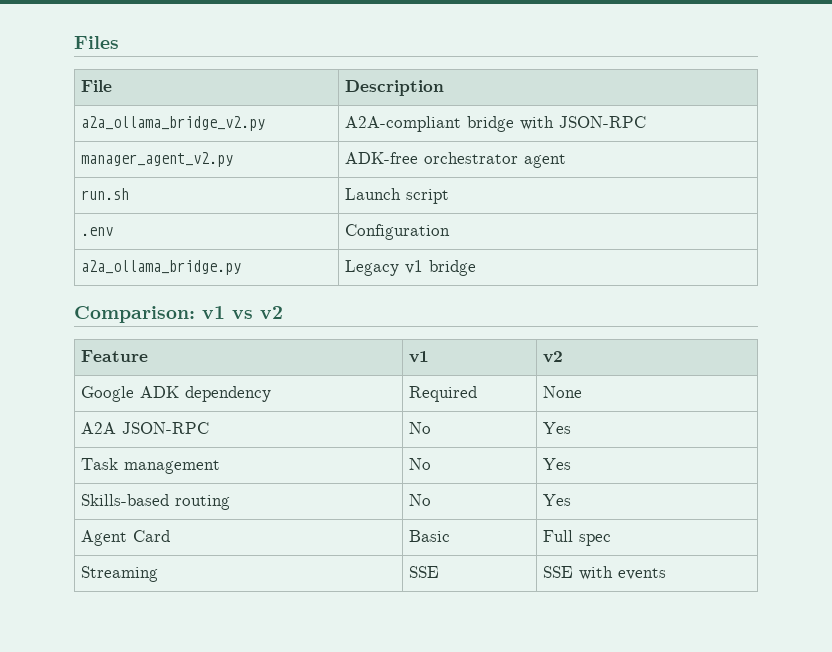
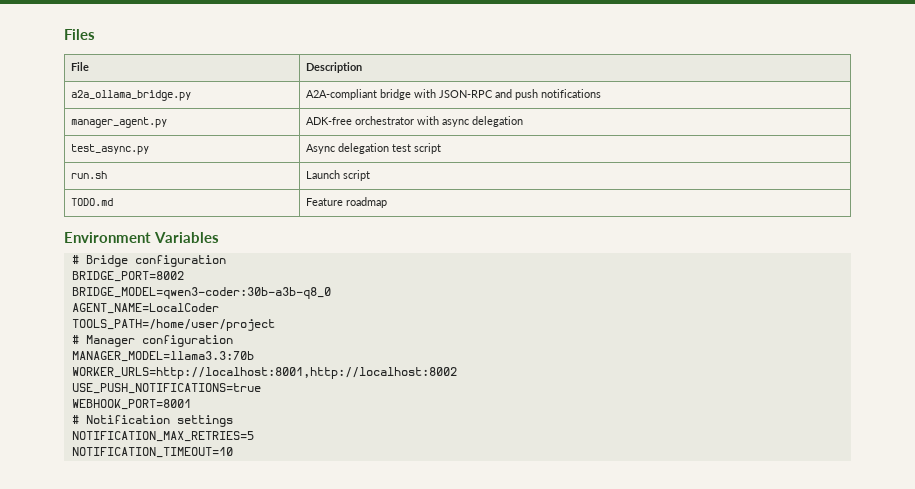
[80,116,265,131] a2a_ollama_bridge_v2.py -> [70,90,191,101] a2a_ollama_bridge.py
[80,152,233,167] [344,152,566,168] [80,188,129,200] [344,188,449,204] [80,227,113,236] [344,224,450,240] [80,260,241,275] [344,260,476,276] [74,306,283,323] [80,350,148,362] [408,351,429,363] [542,351,563,363] [80,386,271,402] [408,386,477,402] [542,386,582,398] [80,422,209,434] [408,422,431,434] [542,422,571,434] [80,458,220,474] [408,458,431,470] [542,458,571,470] [80,494,230,510] [408,494,431,506] [542,494,571,506] [80,530,170,546] [408,530,450,542] [542,530,611,546] [80,566,158,582] [408,566,439,578] [542,566,666,580] // manager_agent_v2.py | ADK-free orchestrator agent // run.sh | Launch script // .env | Configuration // a2a_ollama_bridge.py | Legacy v1 bridge // Comparison: v1 vs v2 // Feature | v1 | v2 // Google ADK dependency | Required | None // A2A JSON-RPC | No | Yes // Task management | No | Yes // Skills-based routing | No | Yes // Agent Card | Basic | Full spec // Streaming | SSE | SSE with events -> [494,89,601,100] [70,117,167,128] [305,116,523,127] [70,144,149,155] [305,143,441,154] [70,171,107,179] [305,170,370,181] [70,198,113,206] [305,197,387,208] [64,232,219,243] [71,255,226,267] [71,271,184,282] [71,287,331,299] [71,303,219,314] [71,319,275,331] [71,335,233,347] [71,351,254,362] [71,367,457,379] [71,383,261,394] [71,399,191,410] [71,415,233,427] [71,431,254,442] [71,447,233,458] and push notifications // manager_agent.py | ADK-free orchestrator with async delegation // test_async.py | Async delegation test script // run.sh | Launch script // TODO.md | Feature roadmap // Environment Variables // # Bridge configuration // BRIDGE_PORT=8002 // BRIDGE_MODEL=qwen3-coder:30b-a3b-q8_0 // AGENT_NAME=LocalCoder // TOOLS_PATH=/home/user/project // # Manager configuration // MANAGER_MODEL=llama3.3:70b // WORKER_URLS=http://localhost:8001,http://localhost:8002 // USE_PUSH_NOTIFICATIONS=true // WEBHOOK_PORT=8001 // # Notification settings // NOTIFICATION_MAX_RETRIES=5 // NOTIFICATION_TIMEOUT=10

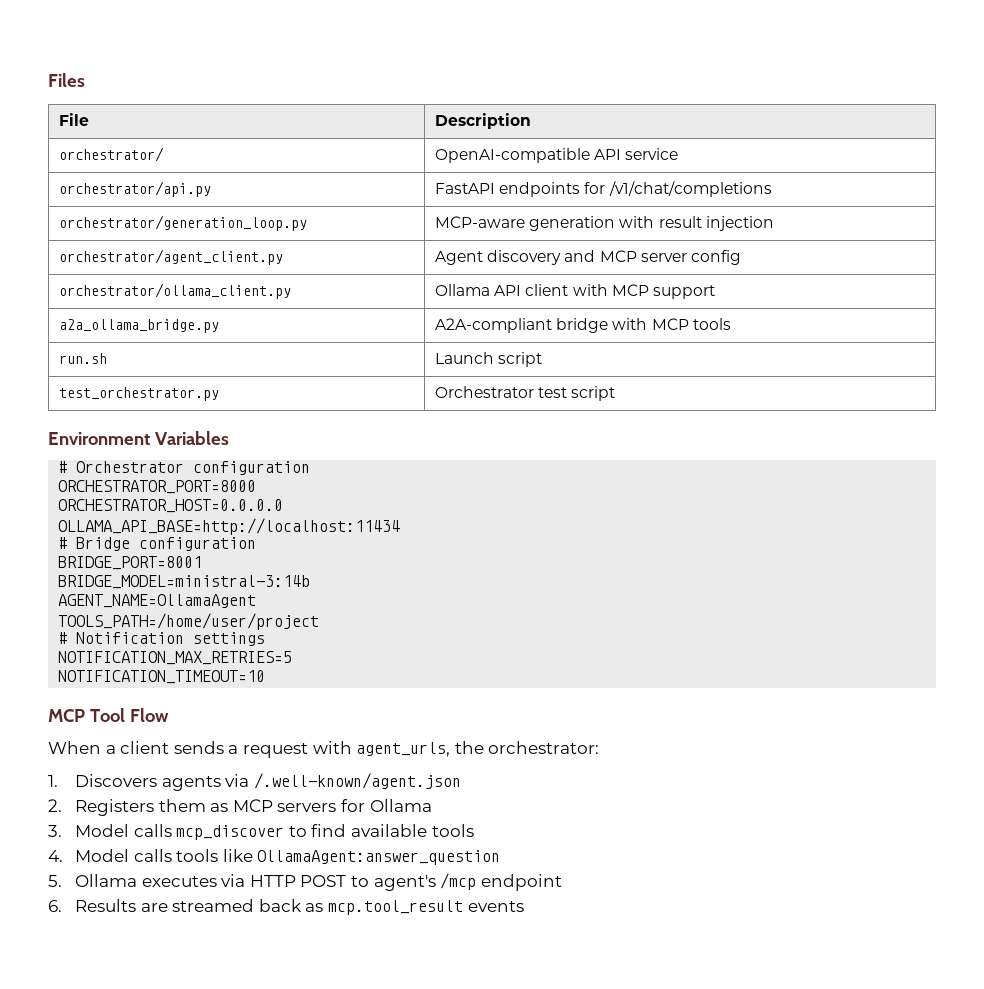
[70,90,191,101] [305,89,601,100] [70,117,167,128] [305,116,523,127] [70,144,149,155] [305,143,441,154] [70,171,107,179] [305,170,370,181] [70,198,113,206] [305,197,387,208] [64,232,219,243] [71,255,226,267] [71,271,184,282] [71,287,331,299] [71,303,219,314] [71,319,275,331] [71,335,233,347] [71,351,254,362] [71,367,457,379] [71,383,261,394] [71,399,191,410] a2a_ollama_bridge.py | A2A-compliant bridge with JSON-RPC and push notifications // manager_agent.py | ADK-free orchestrator with async delegation // test_async.py | Async delegation test script // run.sh | Launch script // TODO.md | Feature roadmap // Environment Variables // # Bridge configuration // BRIDGE_PORT=8002 // BRIDGE_MODEL=qwen3-coder:30b-a3b-q8_0 // AGENT_NAME=LocalCoder // TOOLS_PATH=/home/user/project // # Manager configuration // MANAGER_MODEL=llama3.3:70b // WORKER_URLS=http://localhost:8001,http://localhost:8002 // USE_PUSH_NOTIFICATIONS=true // WEBHOOK_PORT=8001 -> [58,147,164,162] [434,148,679,163] [58,181,211,197] [434,181,772,197] [58,215,307,231] [434,216,774,231] [58,249,283,265] [434,250,741,265] [58,283,291,299] [434,284,715,299] [58,319,219,333] [434,318,731,333] [58,353,107,364] [434,352,543,367] [58,387,219,401] [434,386,616,401] [48,431,229,445] [58,461,311,475] [58,480,257,494] [58,499,284,513] [58,518,401,535] [58,537,257,551] [58,556,203,570] [58,575,311,589] [58,594,257,608] [58,613,320,630] orchestrator/ | OpenAI-compatible API service // orchestrator/api.py | FastAPI endpoints for /v1/chat/completions // orchestrator/generation_loop.py | MCP-aware generation with result injection // orchestrator/agent_client.py | Agent discovery and MCP server config // orchestrator/ollama_client.py | Ollama API client with MCP support // a2a_ollama_bridge.py | A2A-compliant bridge with MCP tools // run.sh | Launch script // test_orchestrator.py | Orchestrator test script // Environment Variables // # Orchestrator configuration // ORCHESTRATOR_PORT=8000 // ORCHESTRATOR_HOST=0.0.0.0 // OLLAMA_API_BASE=http://localhost:11434 // # Bridge configuration // BRIDGE_PORT=8001 // BRIDGE_MODEL=ministral-3:14b // AGENT_NAME=OllamaAgent // TOOLS_PATH=/home/user/project
(233, 452) none -> [48,708,169,722] [48,741,600,758] [48,773,461,791] [48,799,432,816] [48,824,474,840] [48,849,501,865] [48,873,562,891] [48,899,524,915] // MCP Tool Flow // When a client sends a request with agent_urls, the orchestrator: // 1. Discovers agents via /.well-known/agent.json // 2. Registers them as MCP servers for Ollama // 3. Model calls mcp_discover to find available tools // 4. Model calls tools like OllamaAgent:answer_question // 5. Ollama executes via HTTP POST to agent's /mcp endpoint // 6. Results are streamed back as mcp.tool_result events

